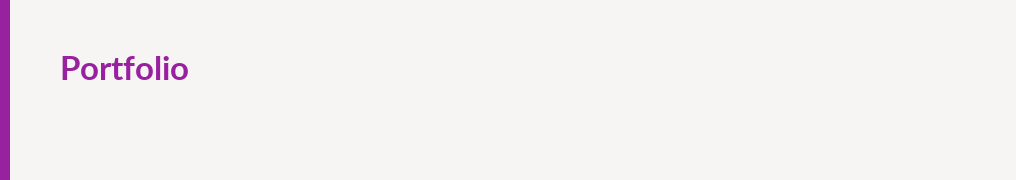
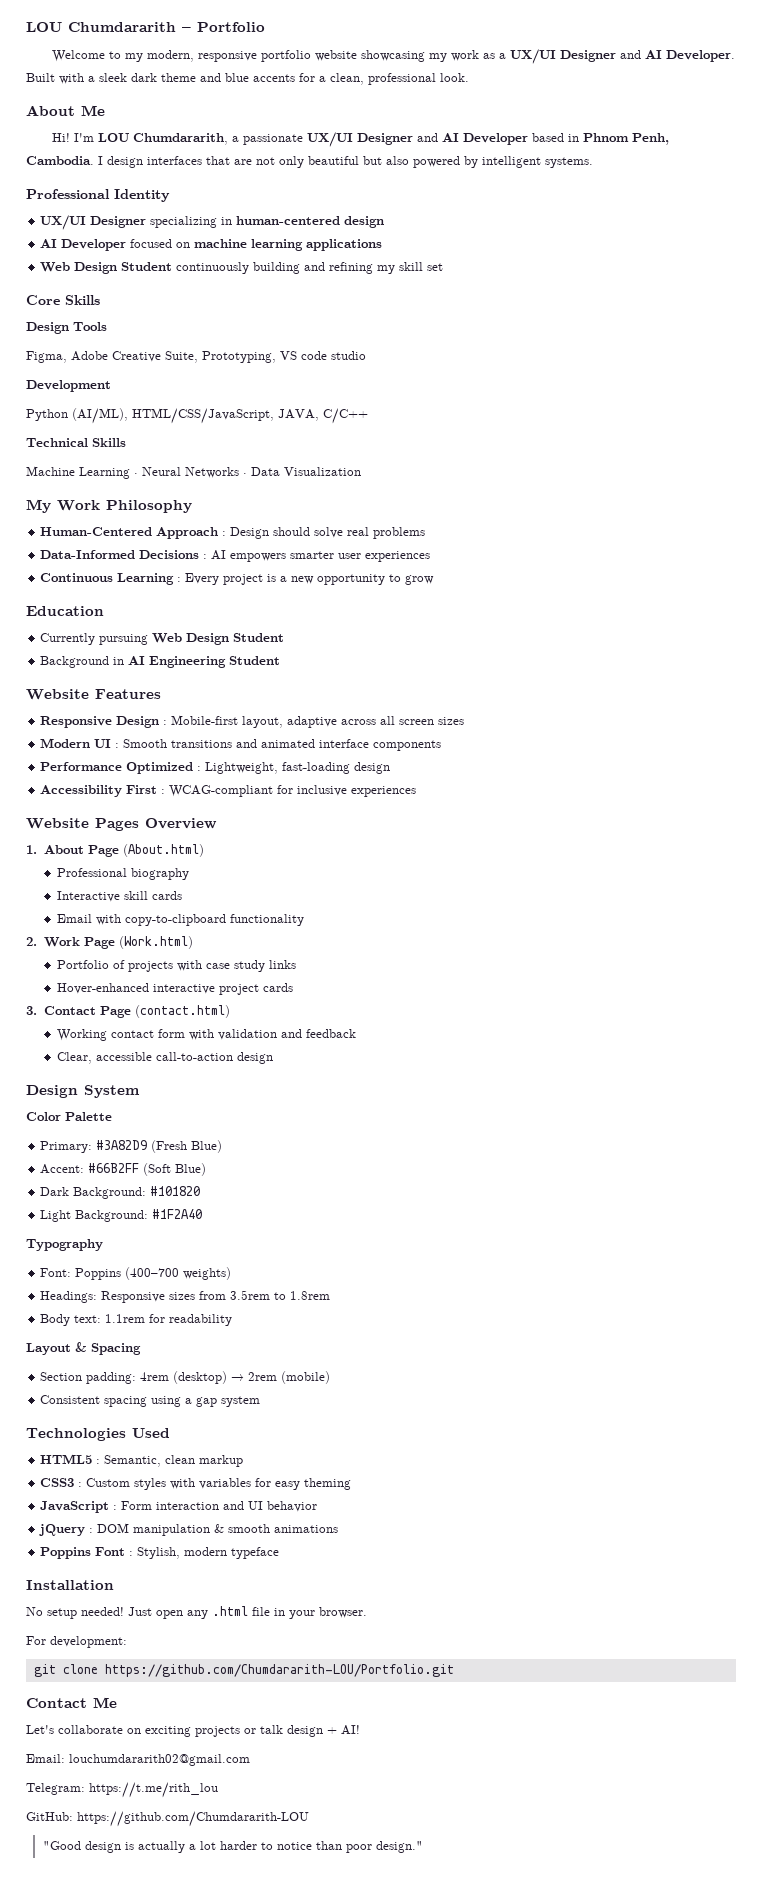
[60,56,189,80] Portfolio -> [26,22,265,32] [51,49,735,64] [26,73,469,85] [26,105,105,116] [51,132,669,147] [26,156,593,168] [26,189,170,202] [40,215,385,230] [40,239,383,251] [40,262,444,274] [26,295,100,305] [26,322,107,334] [26,351,366,363] [26,380,111,392] [26,408,368,424] [26,438,126,447] [26,466,361,479] [26,499,192,513] [40,527,426,539] [40,550,431,562] [40,573,435,585] [26,606,104,616] [40,633,285,645] [40,656,281,668] [26,689,161,700] [40,715,465,728] [40,738,442,751] [40,762,391,774] [40,785,417,797] [26,818,217,831] [26,844,204,857] [56,868,189,880] [56,891,182,902] [56,914,304,926] [26,936,193,949] [56,960,296,972] [56,983,293,995] [26,1005,230,1018] [56,1029,356,1041] [56,1052,273,1064] [26,1085,140,1098] [26,1112,112,1121] [40,1140,223,1153] [40,1163,207,1176] [40,1186,201,1199] [40,1209,203,1222] [26,1239,103,1251] [40,1267,232,1280] [40,1290,331,1303] [40,1314,233,1326] [26,1342,141,1355] [40,1371,331,1384] [40,1395,261,1407] [26,1428,170,1441] [40,1454,244,1467] [40,1478,352,1490] [40,1501,318,1513] [39,1523,339,1536] [40,1547,280,1559] [26,1580,114,1590] [26,1606,367,1619] [26,1636,127,1648] [33,1664,454,1677] [26,1697,117,1708] [26,1725,360,1737] [26,1754,250,1766] [26,1782,218,1798] [26,1811,309,1827] [42,1841,423,1853] LOU Chumdararith – Portfolio // Welcome to my modern, responsive portfolio website showcasing my work as a UX/UI Designer and AI Developer. Built with a sleek dark theme and blue accents for a clean, professional look. // About Me // Hi! I'm LOU Chumdararith, a passionate UX/UI Designer and AI Developer based in Phnom Penh, Cambodia. I design interfaces that are not only beautiful but also powered by intelligent systems. // Professional Identity // UX/UI Designer specializing in human-centered design // AI Developer focused on machine learning applications // Web Design Student continuously building and refining my skill set // Core Skills // Design Tools // Figma, Adobe Creative Suite, Prototyping, VS code studio // Development // Python (AI/ML), HTML/CSS/JavaScript, JAVA, C/C++ // Technical Skills // Machine Learning · Neural Networks · Data Visualization // My Work Philosophy // Human-Centered Approach : Design should solve real problems // Data-Informed Decisions : AI empowers smarter user experiences // Continuous Learning : Every project is a new opportunity to grow // Education // Currently pursuing Web Design Student // Background in AI Engineering Student // Website Features // Responsive Design : Mobile-first layout, adaptive across all screen sizes // Modern UI : Smooth transitions and animated interface components // Performance Optimized : Lightweight, fast-loading design // Accessibility First : WCAG-compliant for inclusive experiences // Website Pages Overview // 1. About Page (About.html) // Professional biography // Interactive skill cards // Email with copy-to-clipboard functionality // 2. Work Page (Work.html) // Portfolio of projects with case study links // Hover-enhanced interactive project cards // 3. Contact Page (contact.html) // Working contact form with validation and feedback // Clear, accessible call-to-action design // Design System // Color Palette // Primary: #3A82D9 (Fresh Blue) // Accent: #66B2FF (Soft Blue) // Dark Background: #101820 // Light Background: #1F2A40 // Typography // Font: Poppins (400–700 weights) // Headings: Responsive sizes from 3.5rem to 1.8rem // Body text: 1.1rem for readability // Layout & Spacing // Section padding: 4rem (desktop) → 2rem (mobile) // Consistent spacing using a gap system // Technologies Used // HTML5 : Semantic, clean markup // CSS3 : Custom styles with variables for easy theming // JavaScript : Form interaction and UI behavior // jQuery : DOM manipulation & smooth animations // Poppins Font : Stylish, modern typeface // Installation // No setup needed! Just open any .html file in your browser. // For development: // git clone https://github.com/Chumdararith-LOU/Portfolio.git // Contact Me // Let's collaborate on exciting projects or talk design + AI! // Email: louchumdararith02@gmail.com // Telegram: https://t.me/rith_lou // GitHub: https://github.com/Chumdararith-LOU // "Good design is actually a lot harder to notice than poor design."

